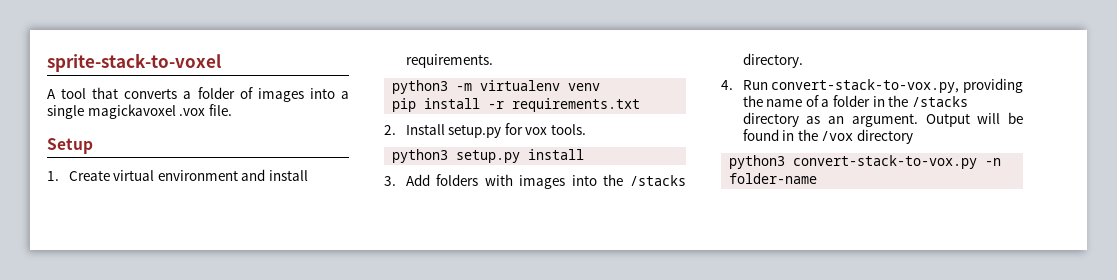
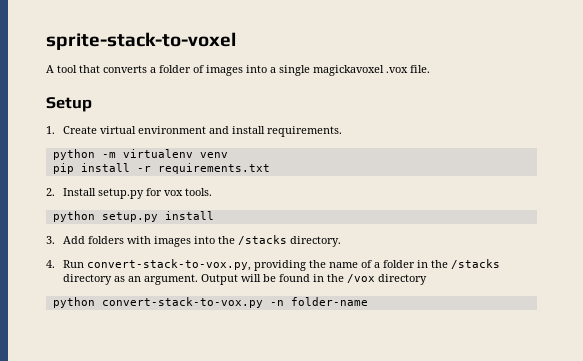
[392,80,449,94] python3 -> [52,149,95,160] python
[392,149,449,163] python3 -> [52,211,95,222] python
[729,155,786,169] python3 -> [52,297,95,308] python

